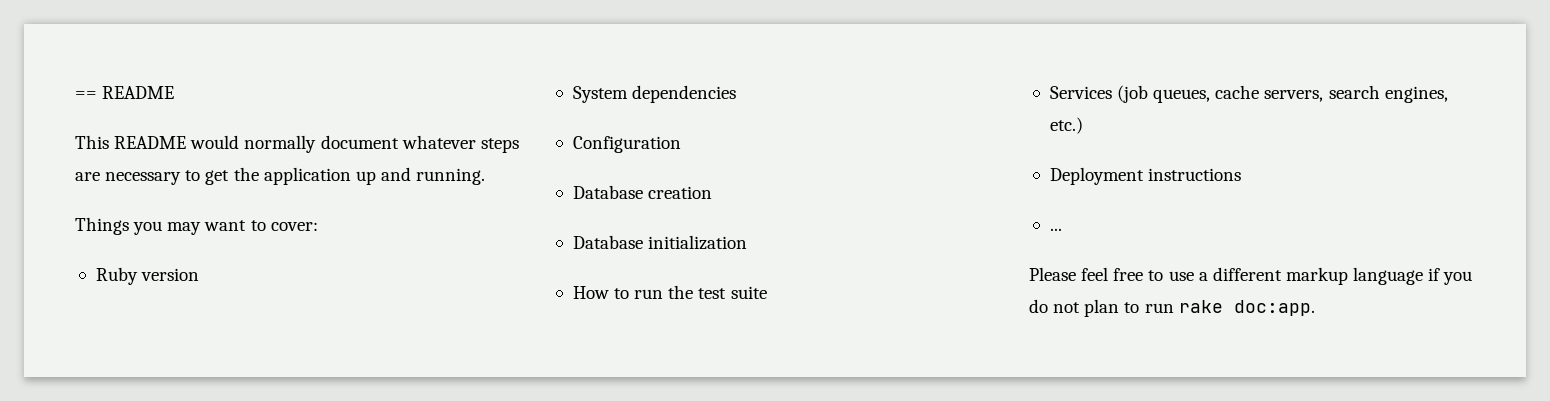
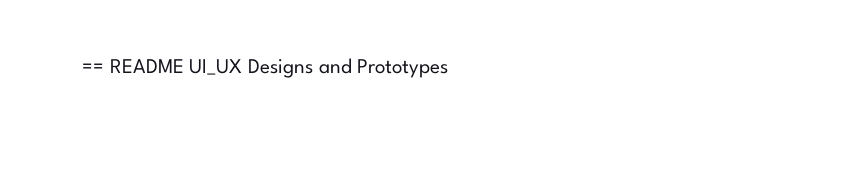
[75,135,519,153] [75,167,486,185] [75,217,318,235] [95,267,200,285] [572,85,737,103] [572,136,681,153] [572,185,713,199] [572,235,748,250] [572,285,767,299] [1049,85,1448,103] [1049,117,1083,134] [1049,167,1242,185] [1049,228,1062,231] [1029,267,1473,285] [1029,299,1315,317] // This README would normally document whatever steps are necessary to get the application up and running. // Things you may want to cover: // Ruby version // System dependencies // Configuration // Database creation // Database initialization // How to run the test suite // Services (job queues, cache servers, search engines, etc.) // Deployment instructions // ... // Please feel free to use a different markup language if you do not plan to run rake doc:app. -> [189,58,449,78] UI_UX Designs and Prototypes

